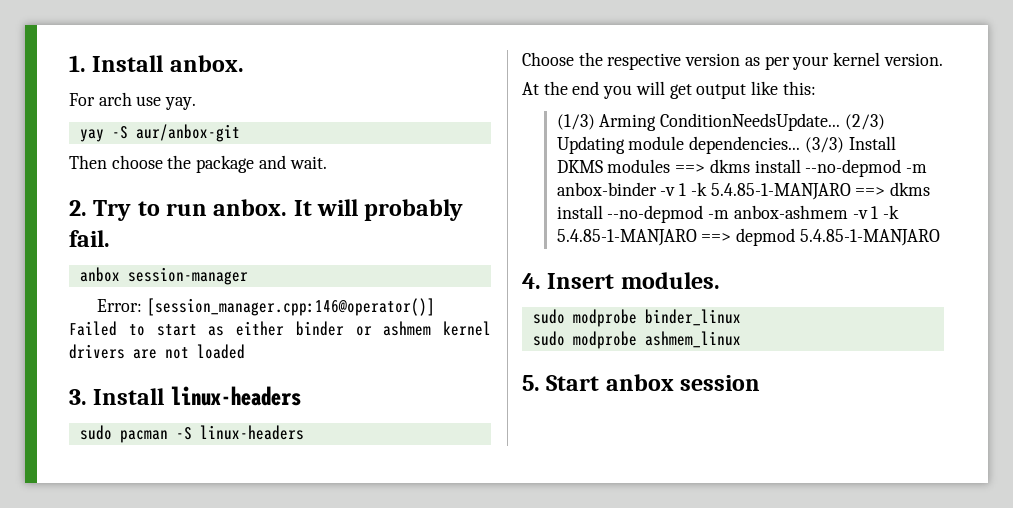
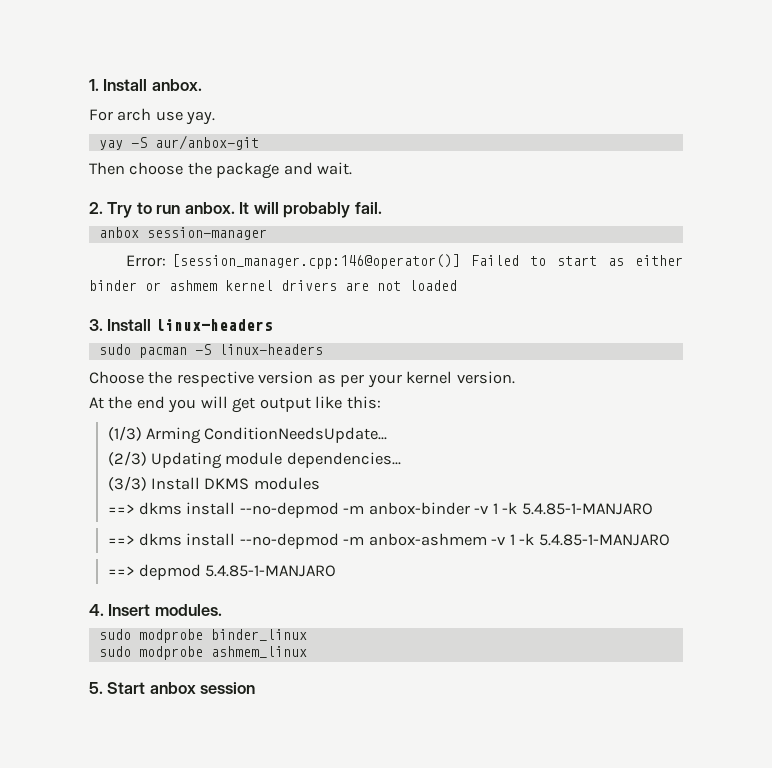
(841, 122) none -> (388, 435) //
(801, 145) none -> (401, 460) //
(671, 166) none -> (320, 483) //
(851, 191) none -> (653, 509) //
(697, 237) none -> (670, 540) //

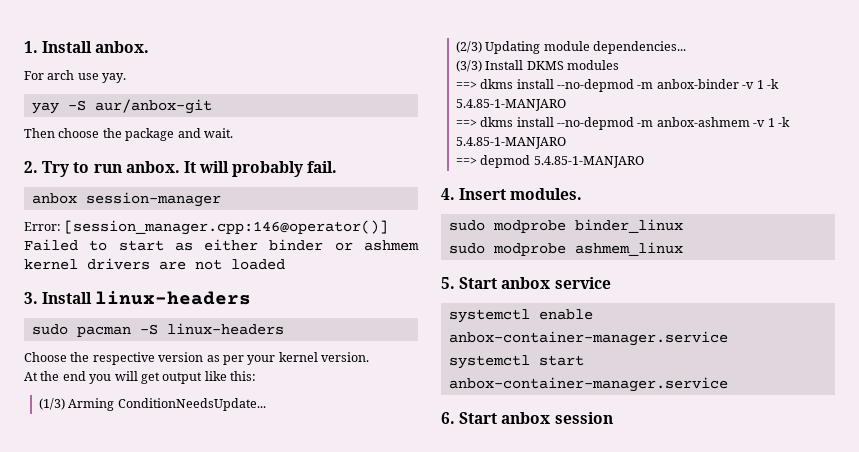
(196, 688) none -> [554,277,611,289] [448,309,593,323] [448,331,728,346] [448,355,584,369] [448,377,728,392] [441,412,551,424] service // systemctl enable anbox-container-manager.service // systemctl start anbox-container-manager.service // 6. Start anbox

